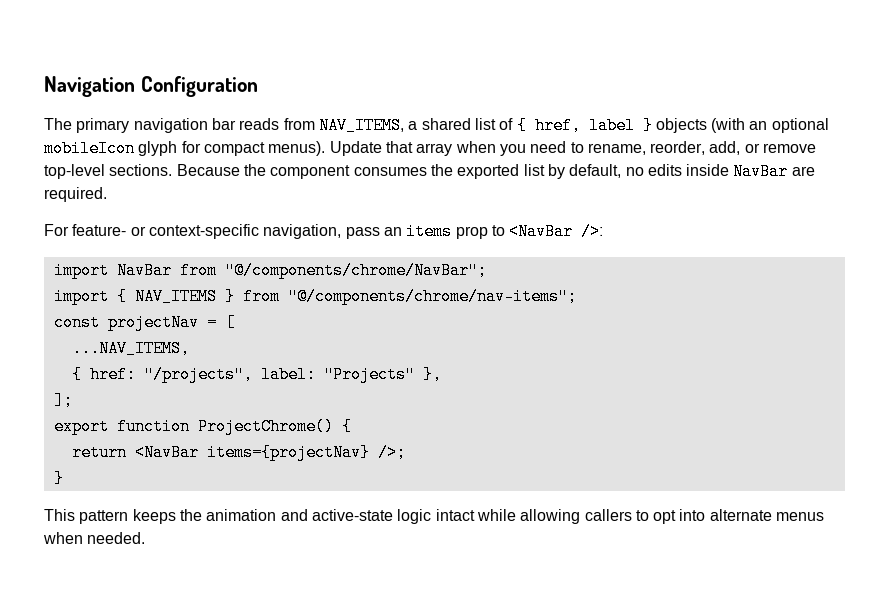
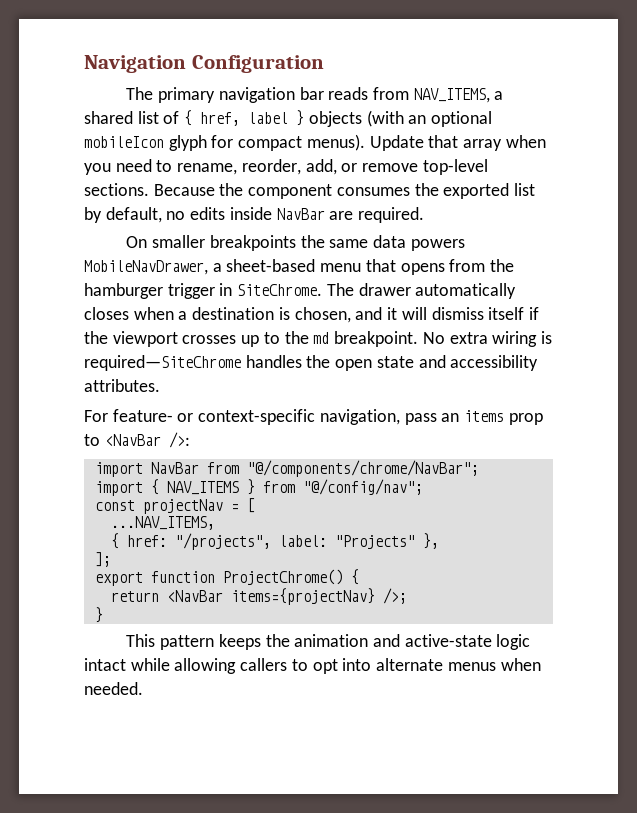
(107, 194) none -> [126,235,465,251] [84,259,515,275] [84,283,517,299] [84,307,539,323] [84,331,552,347] [84,355,539,371] [84,379,160,392] // On smaller breakpoints the same data powers MobileNavDrawer, a sheet-based menu that opens from the hamburger trigger in SiteChrome. The drawer automatically closes when a destination is chosen, and it will dismiss itself if the viewport crosses up to the md breakpoint. No extra wiring is required—SiteChrome handles the open state and accessibility attributes.
[287,288,577,305] "@/components/chrome/nav-items"; -> [302,479,423,495] "@/config/nav";

